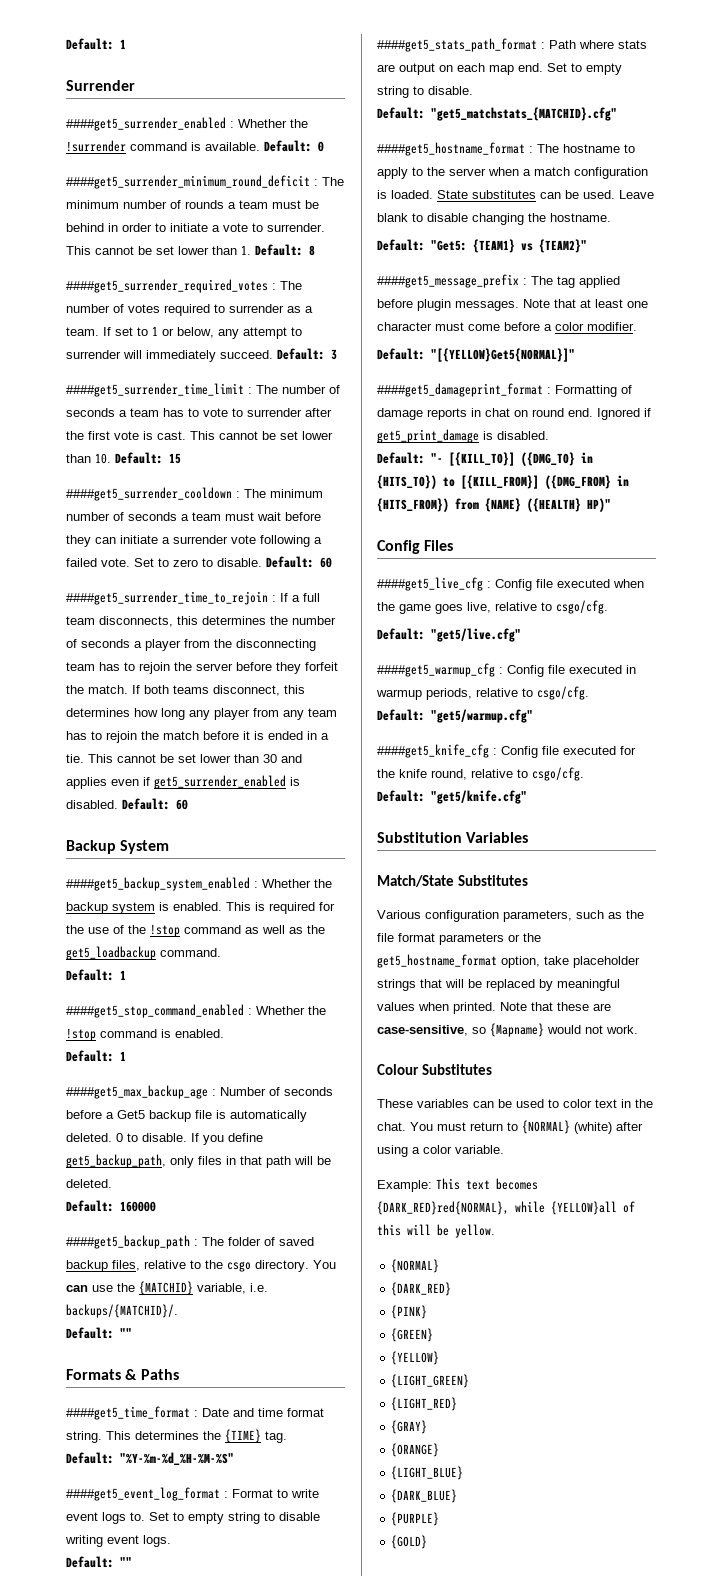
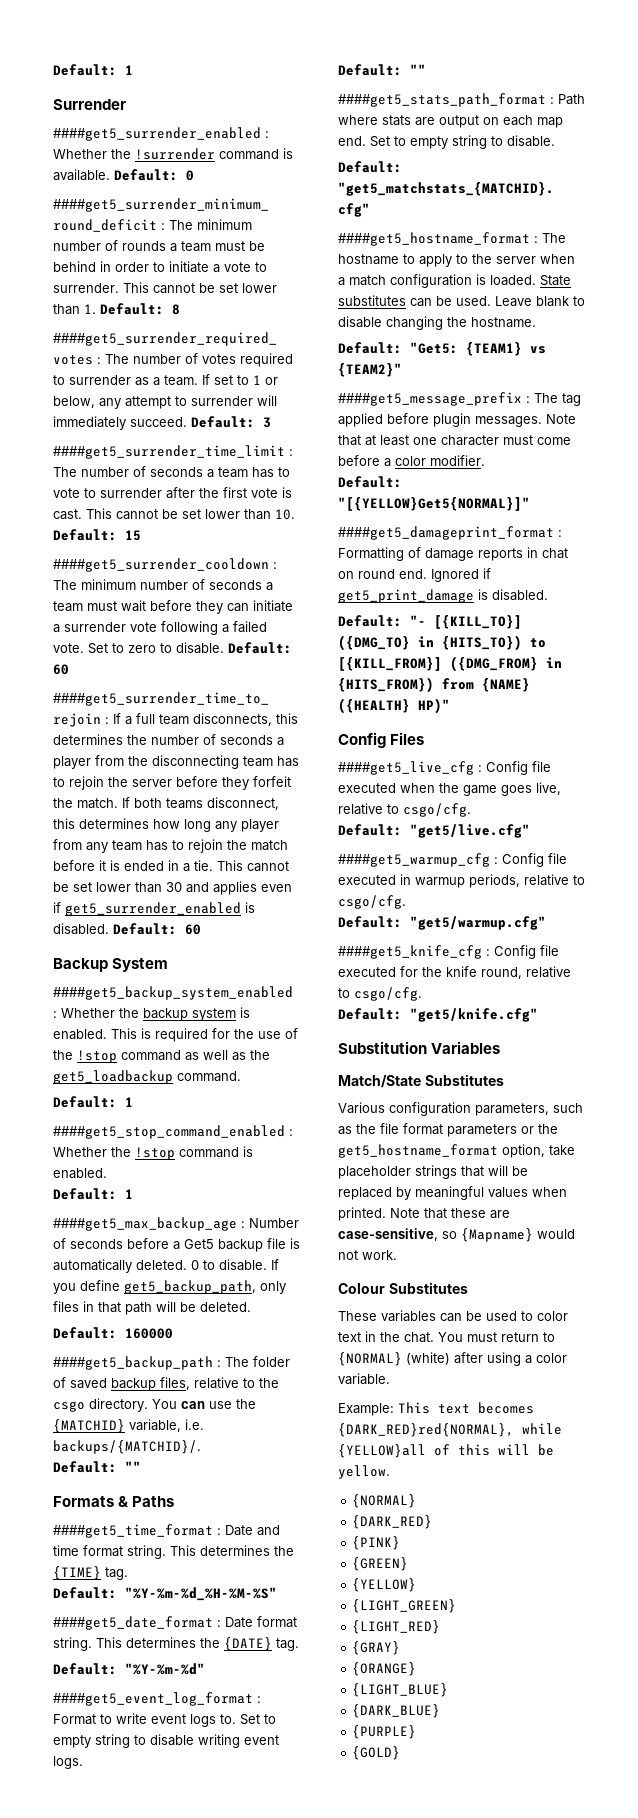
(234, 1458) none -> [53,1616,297,1630] [53,1637,299,1651] [53,1663,205,1675] // ####get5_date_format : Date format string. This determines the {DATE} tag. // Default: "%Y-%m-%d"

